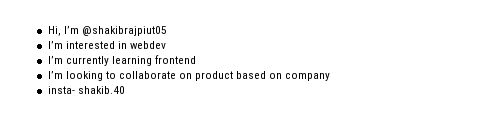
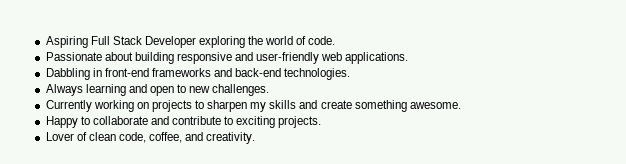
[47,26,167,36] [47,41,166,49] [47,55,196,66] [47,71,331,81] [47,86,125,94] Hi, I’m @shakibrajpiut05 // I’m interested in webdev // I’m currently learning frontend // I’m looking to collaborate on product based on company // insta- shakib.40 -> [45,36,336,48] [45,52,409,64] [45,68,351,80] [45,84,270,96] [45,100,461,112] [45,116,322,128] [45,132,256,144] Aspiring Full Stack Developer exploring the world of code. // Passionate about building responsive and user-friendly web applications. // Dabbling in front-end frameworks and back-end technologies. // Always learning and open to new challenges. // Currently working on projects to sharpen my skills and create something awesome. // Happy to collaborate and contribute to exciting projects. // Lover of clean code, coffee, and creativity.

